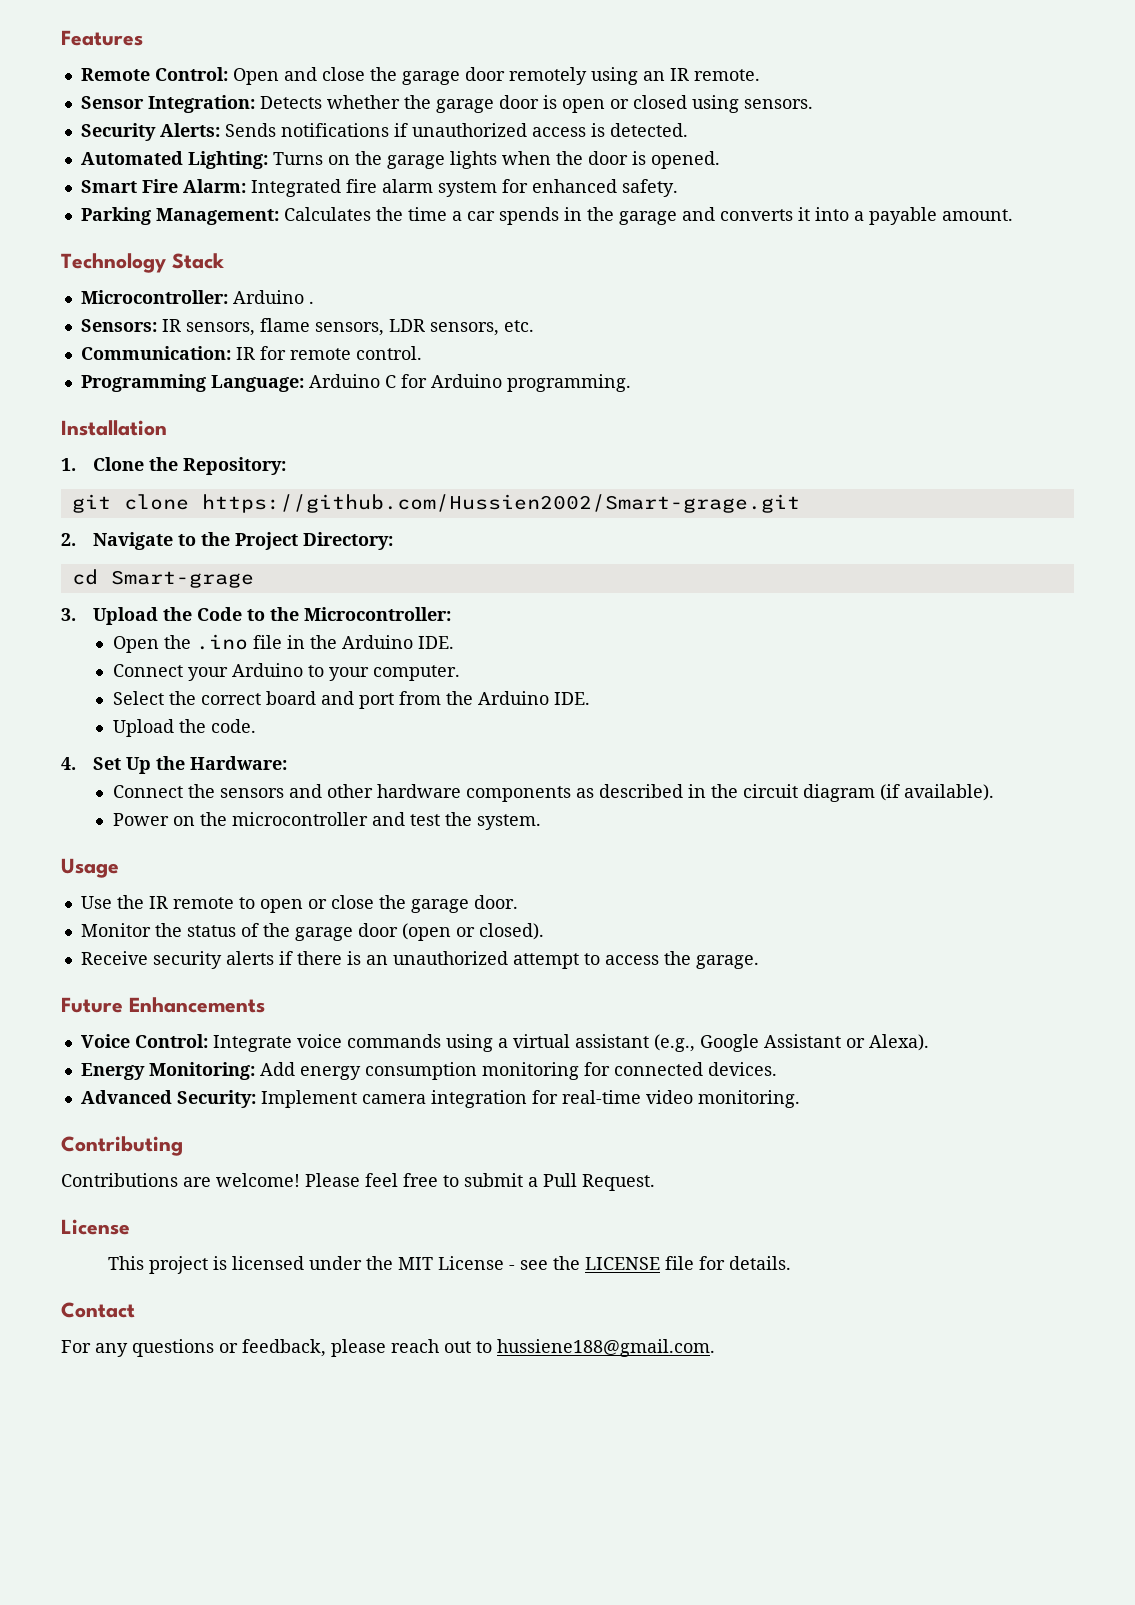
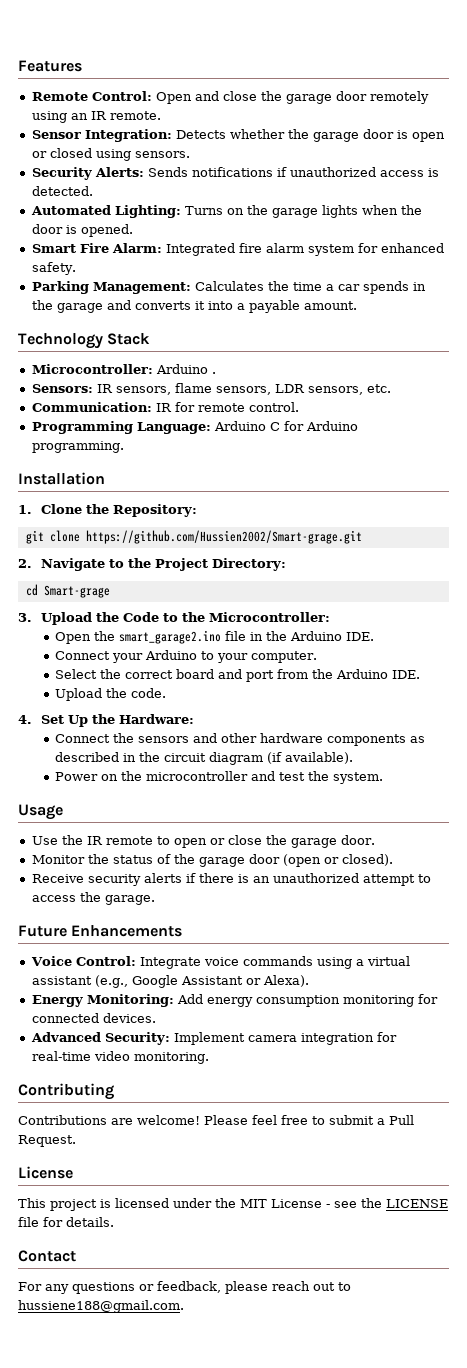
[195,634,248,650] .ino -> [118,630,221,644] smart_garage2.ino

